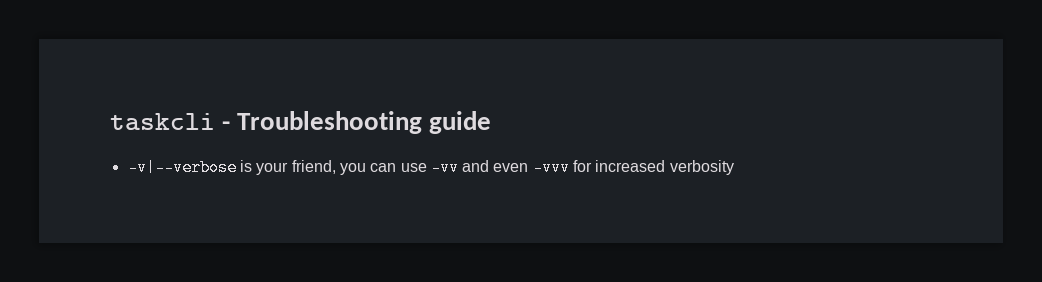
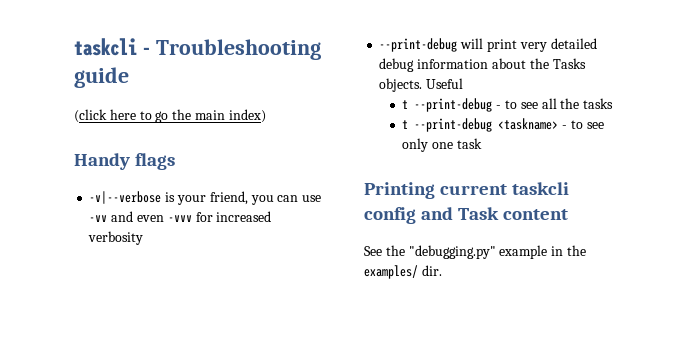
(492, 122) none -> [74,109,266,123] [74,153,176,170] // (click here to go the main index) // Handy flags
(734, 167) none -> [379,38,597,52] [379,58,586,72] [379,78,464,92] [402,98,614,112] [402,118,604,132] [402,138,482,152] [364,182,570,199] [364,207,569,224] [364,245,586,259] [364,265,442,279] // --print-debug will print very detailed debug information about the Tasks objects. Useful // t --print-debug - to see all the tasks // t --print-debug <taskname> - to see only one task // Printing current taskcli config and Task content // See the "debugging.py" example in the examples/ dir.

